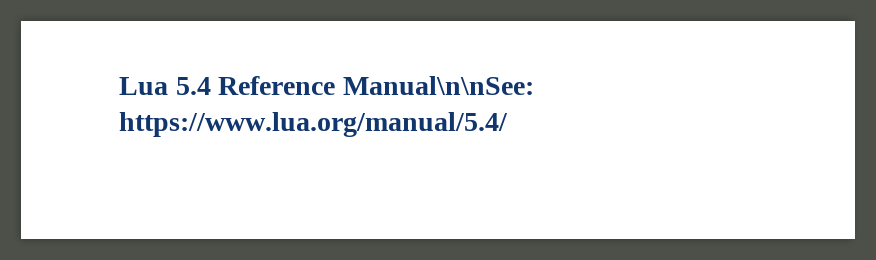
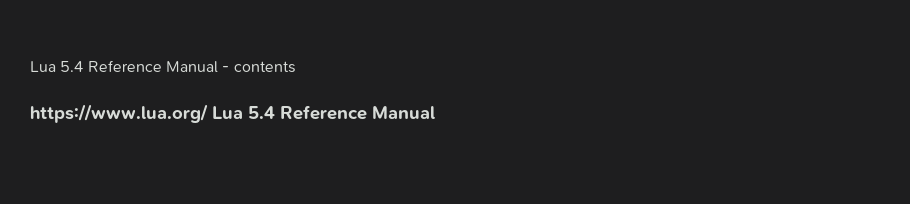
[119,76,534,95] [119,112,508,137] Lua 5.4 Reference Manual\n\nSee: https://www.lua.org/manual/5.4/ -> [30,60,296,73] [30,104,435,123] Lua 5.4 Reference Manual - contents // https://www.lua.org/ Lua 5.4 Reference Manual

